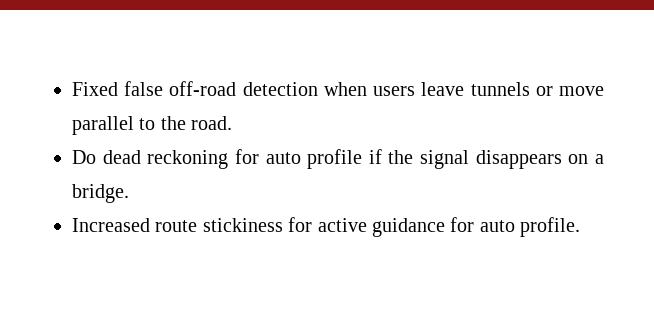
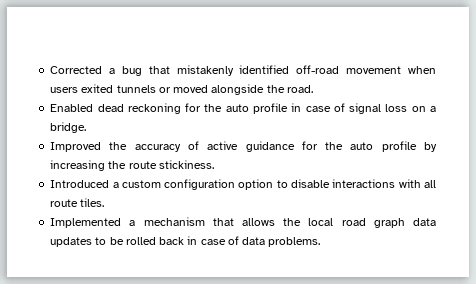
[72,81,318,96] Fixed false off-road detection -> [50,65,402,76] Corrected a bug that mistakenly identified off-road movement
[421,82,465,96] leave -> [81,84,114,93] exited
[559,86,604,96] [72,116,156,135] move parallel to -> [173,84,265,95] moved alongside
[72,150,96,164] Do -> [50,104,94,112] Enabled
[265,149,604,169] [72,184,129,203] [72,217,581,237] auto profile if the signal disappears on a bridge. // Increased route stickiness for active guidance for auto profile. -> [204,103,437,114] [50,122,87,133] [50,141,437,152] [50,160,214,171] [50,179,436,190] [50,198,105,207] [50,217,436,228] [50,236,321,247] the auto profile in case of signal loss on a bridge. // Improved the accuracy of active guidance for the auto profile by increasing the route stickiness. // Introduced a custom configuration option to disable interactions with all route tiles. // Implemented a mechanism that allows the local road graph data updates to be rolled back in case of data problems.

